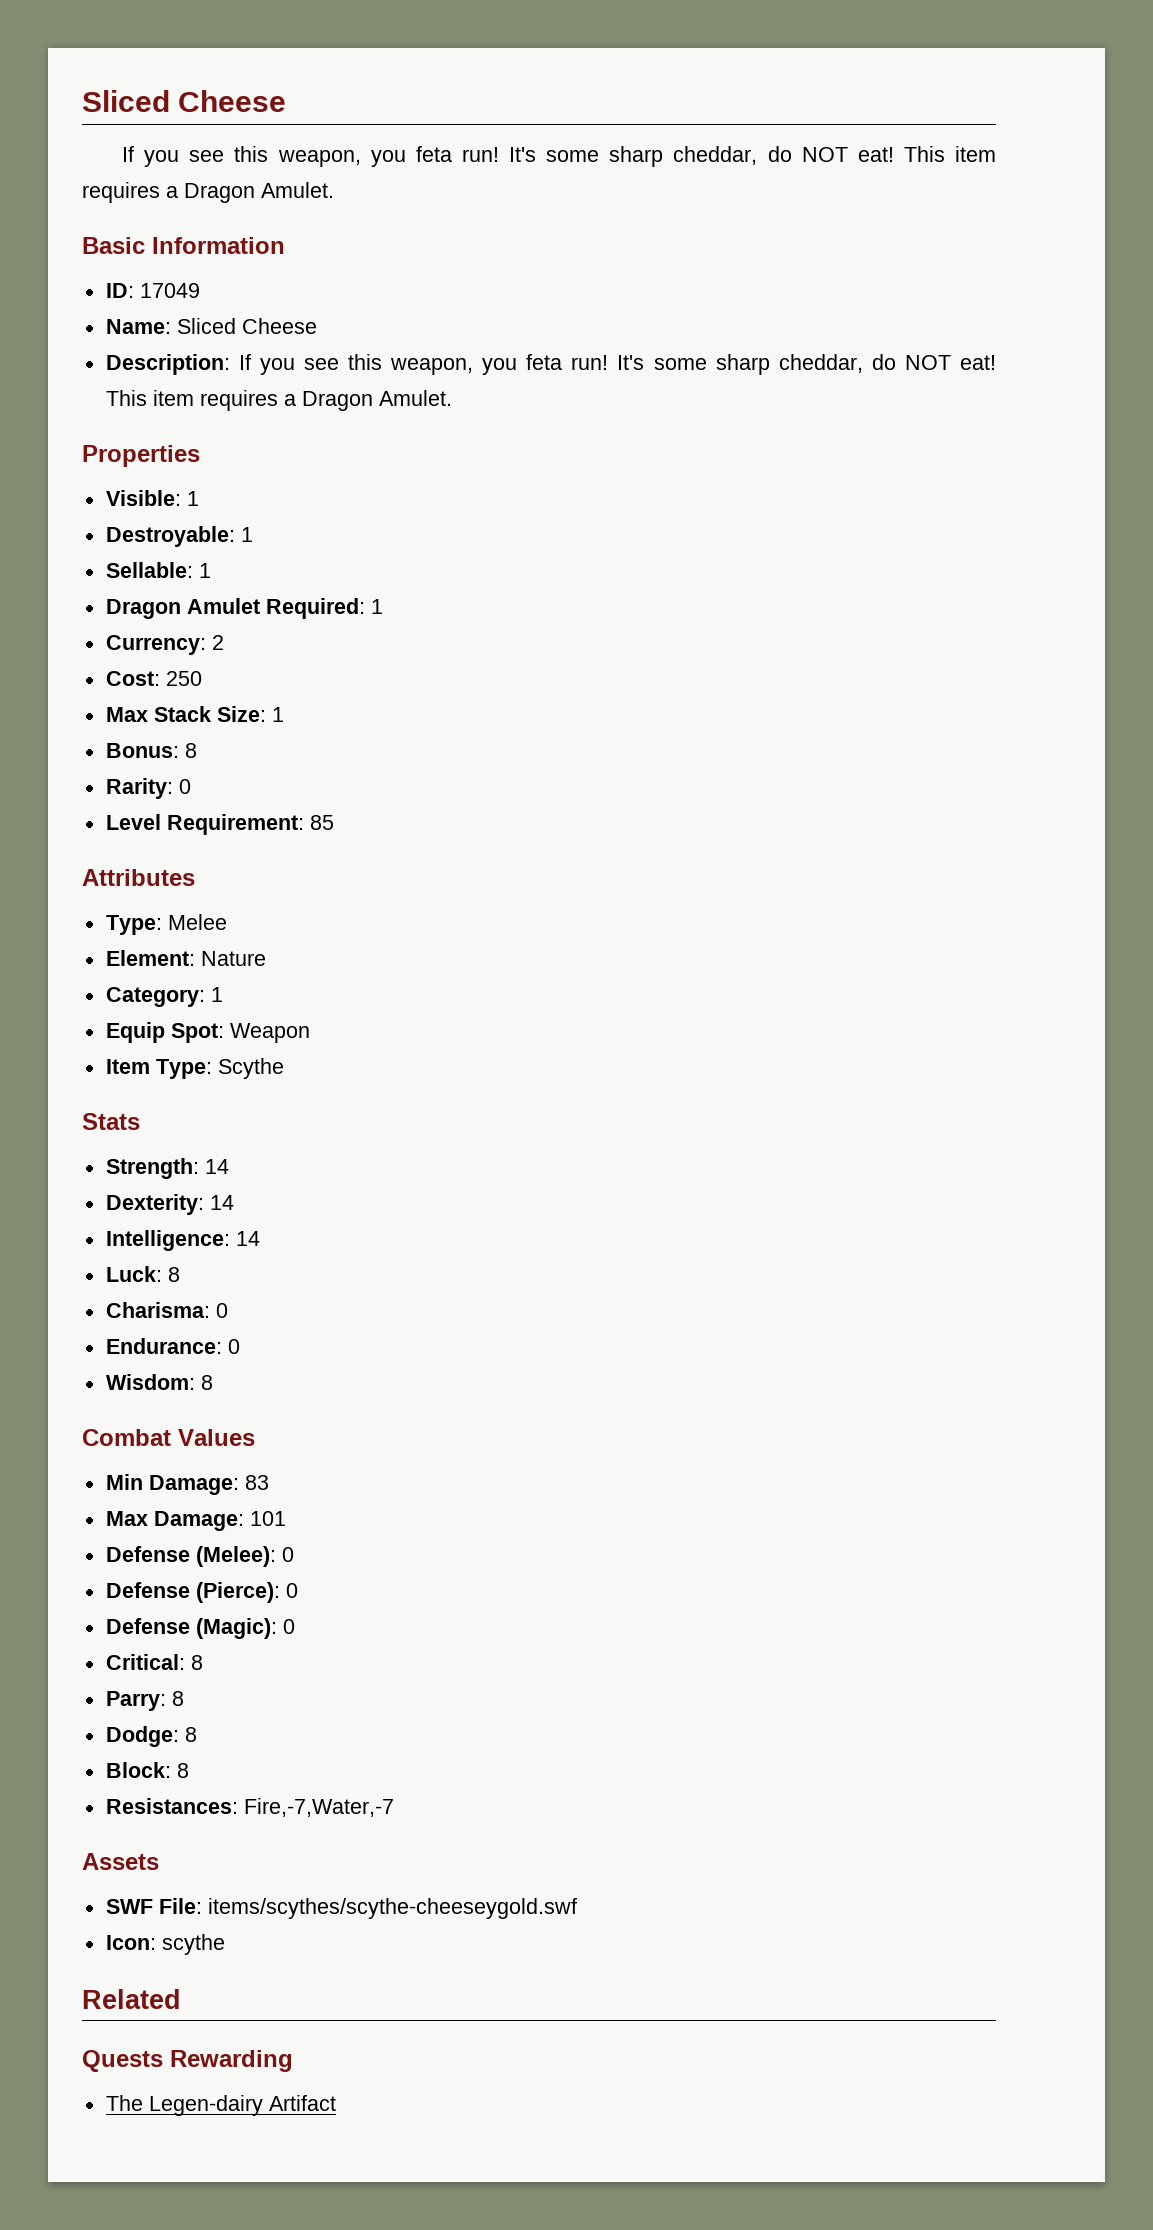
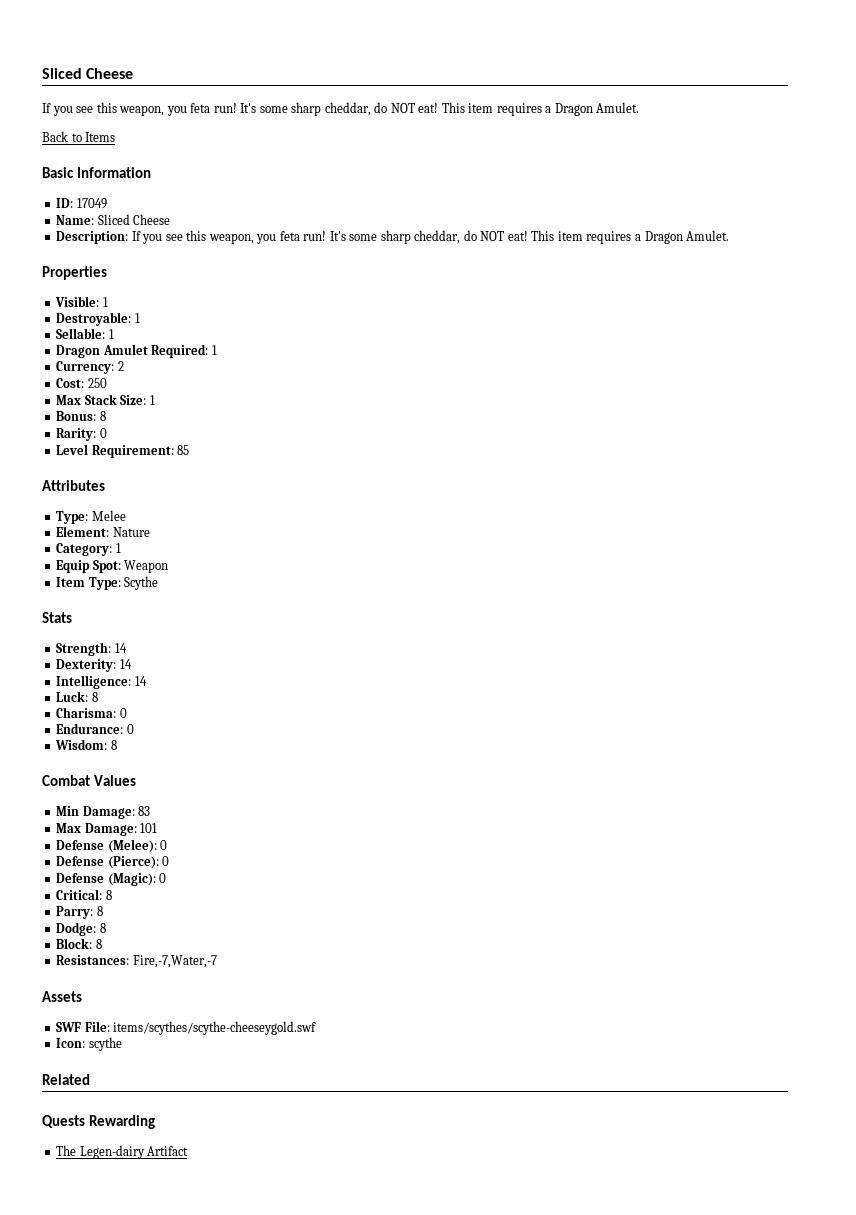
(334, 190) none -> [42,131,116,142] // Back to Items

